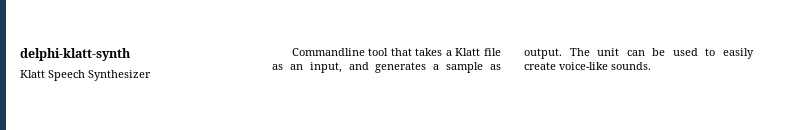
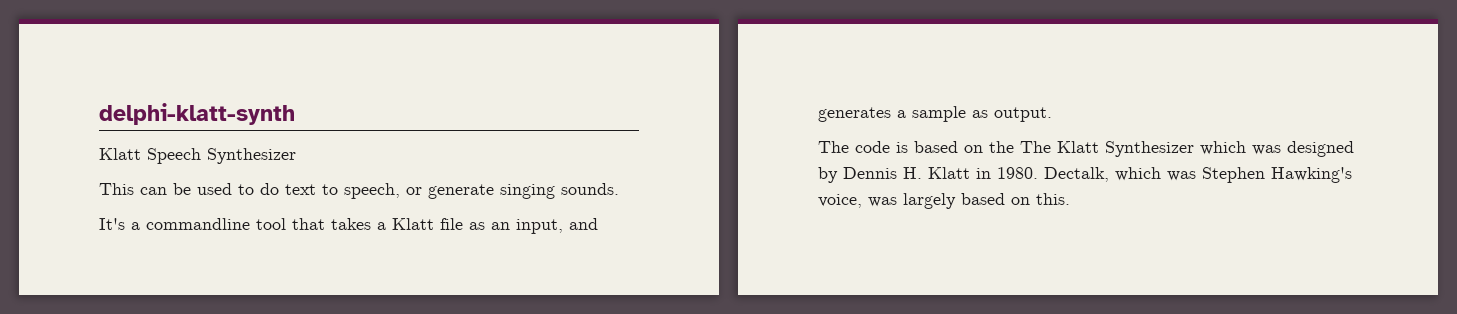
[291,48,365,56] Commandline -> [99,183,619,199] [99,218,250,230] This can be used to do text to speech, or generate singing sounds. // It's a commandline
[569,48,754,59] [524,62,651,70] The unit can be used to easily create voice-like sounds. -> [818,141,1354,157] [818,167,1352,183] [818,193,1070,209] // The code is based on the The Klatt Synthesizer which was designed by Dennis H. Klatt in 1980. Dectalk, which was Stephen Hawking's voice, was largely based on this.

